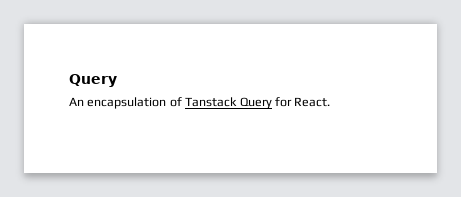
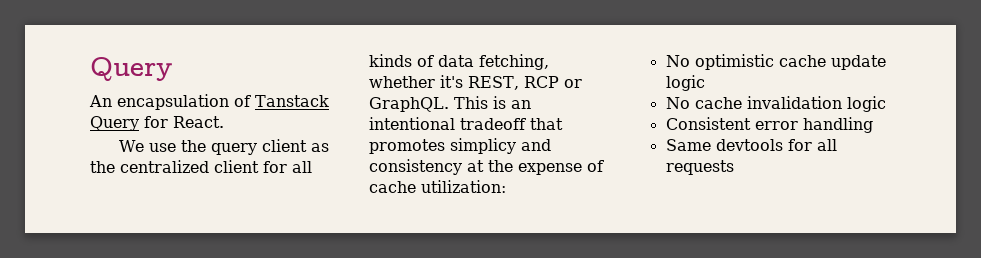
(331, 102) none -> [118,139,329,155] [90,160,312,173] [369,54,549,70] [369,75,582,90] [369,96,531,112] [369,117,563,130] [369,138,551,154] [369,159,604,175] [369,180,506,193] [665,54,886,70] [665,75,705,91] [665,96,886,112] [665,117,873,133] [665,139,837,151] [665,160,734,175] // We use the query client as the centralized client for all kinds of data fetching, whether it's REST, RCP or GraphQL. This is an intentional tradeoff that promotes simplicy and consistency at the expense of cache utilization: // No optimistic cache update logic // No cache invalidation logic // Consistent error handling // Same devtools for all requests

